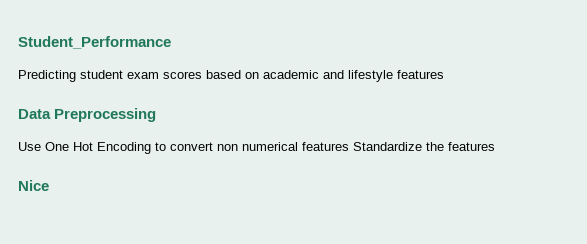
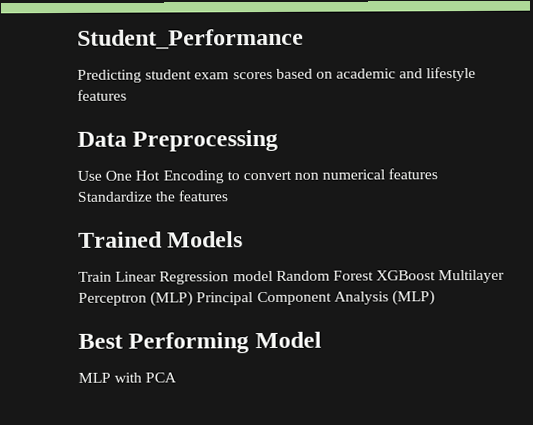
[18,180,49,191] Nice -> [78,231,244,248] [78,269,506,285] [78,290,435,307] [78,331,322,354] [78,372,178,383] Trained Models // Train Linear Regression model Random Forest XGBoost Multilayer Perceptron (MLP) Principal Component Analysis (MLP) // Best Performing Model // MLP with PCA

